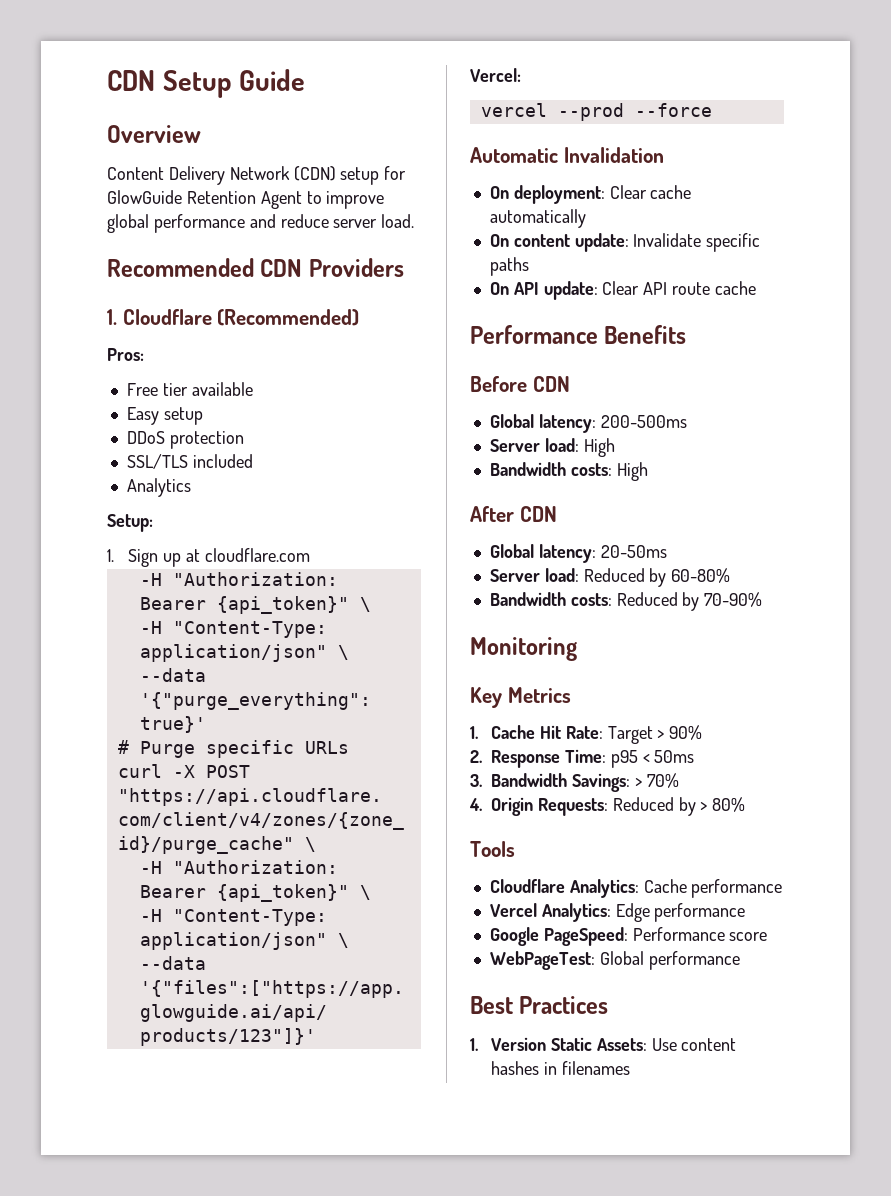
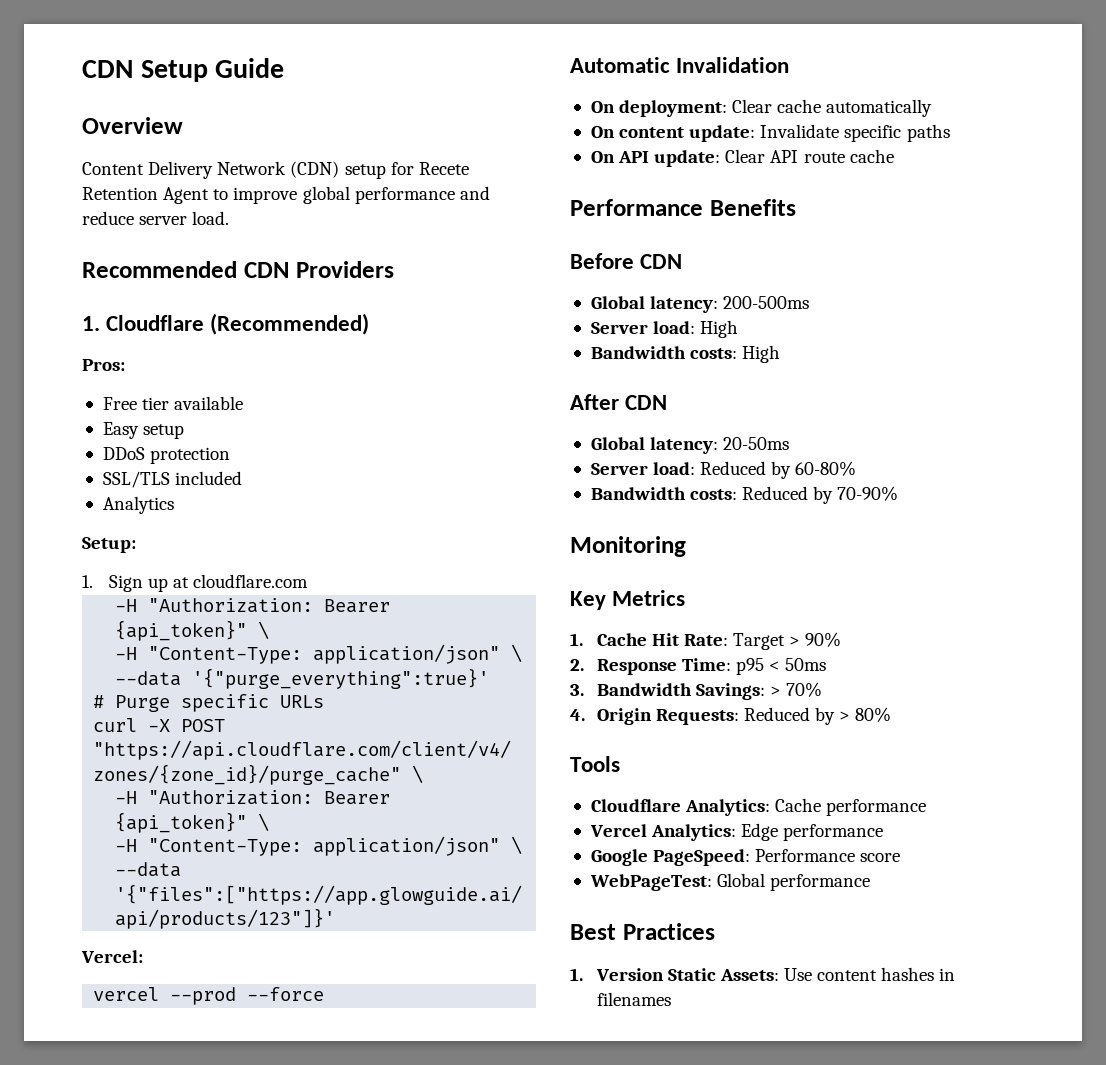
[107,190,182,204] GlowGuide -> [418,162,469,175] Recete

